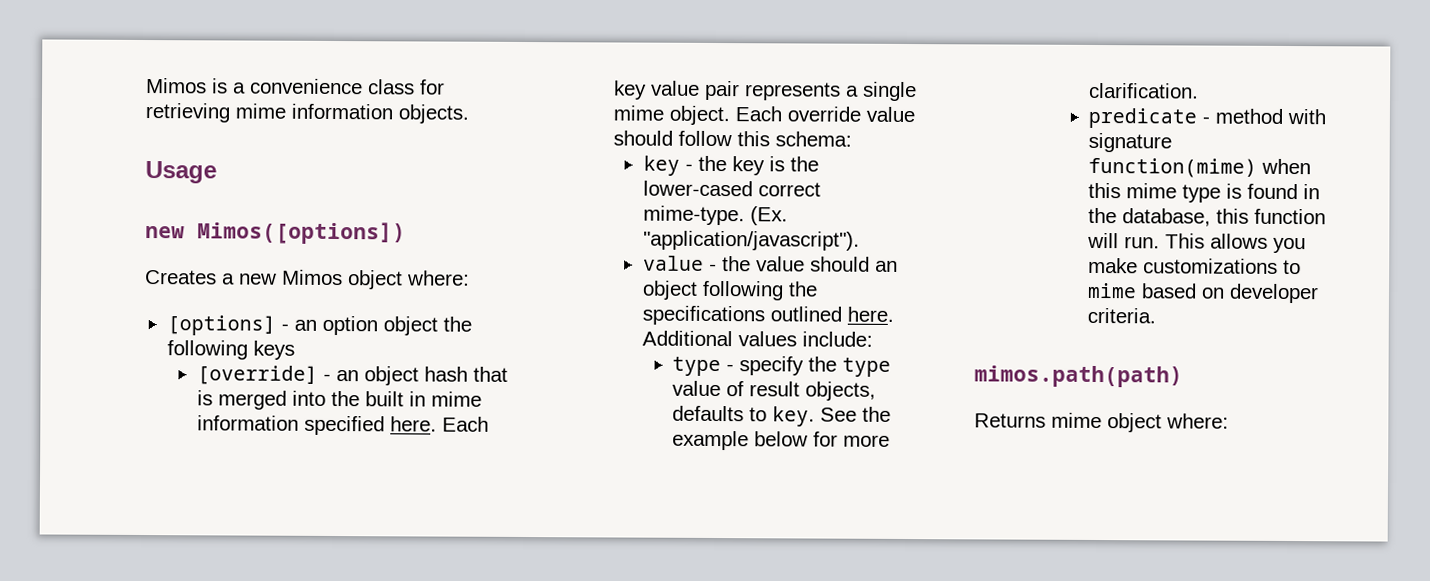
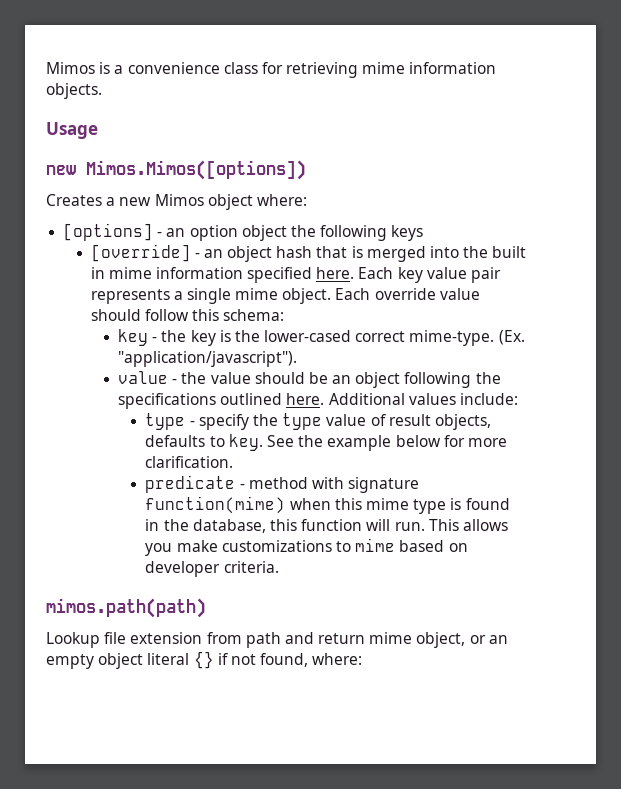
[197,221,406,245] Mimos([options]) -> [86,160,306,180] Mimos.Mimos([options])
(870, 264) none -> [308,372,328,384] be
[974,412,1162,433] Returns mime object -> [46,632,508,648] [46,651,309,669] Lookup file extension from path and return mime object, or an empty object literal {} if not found,

